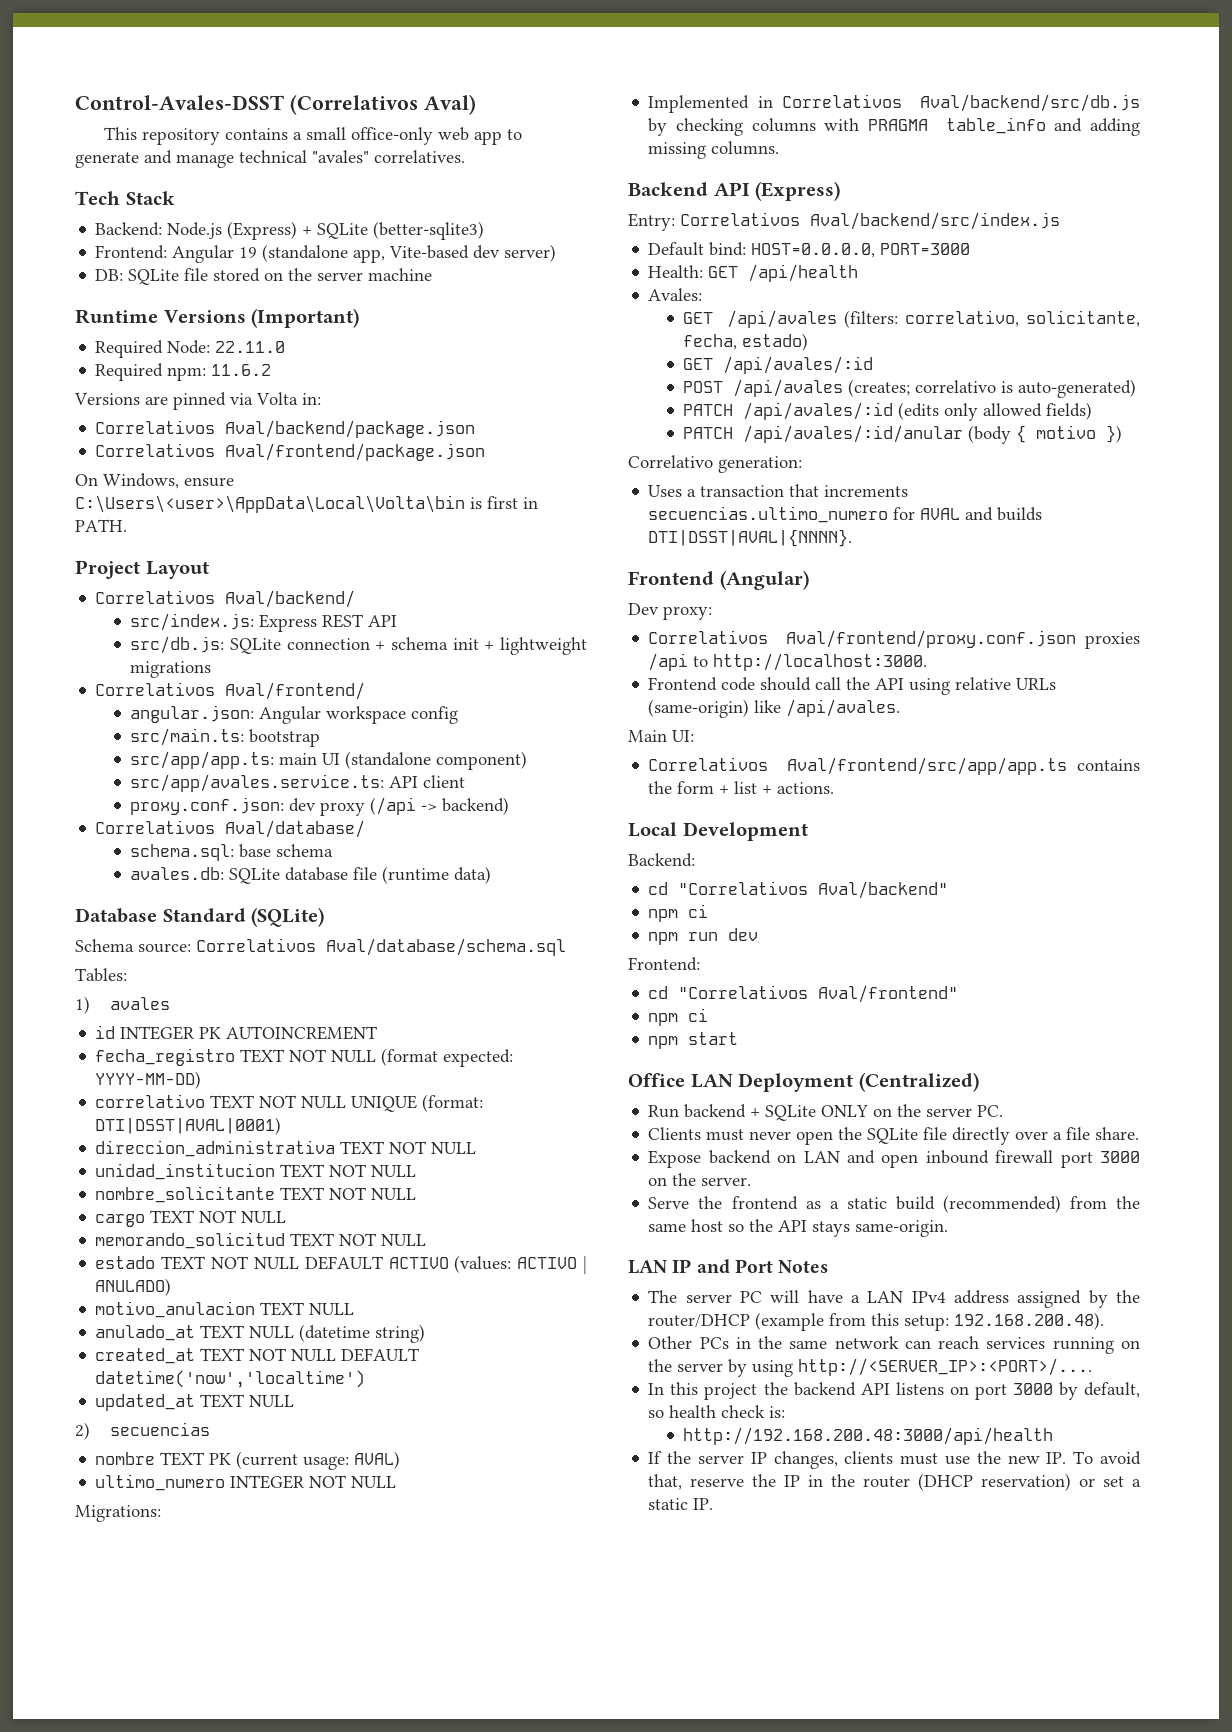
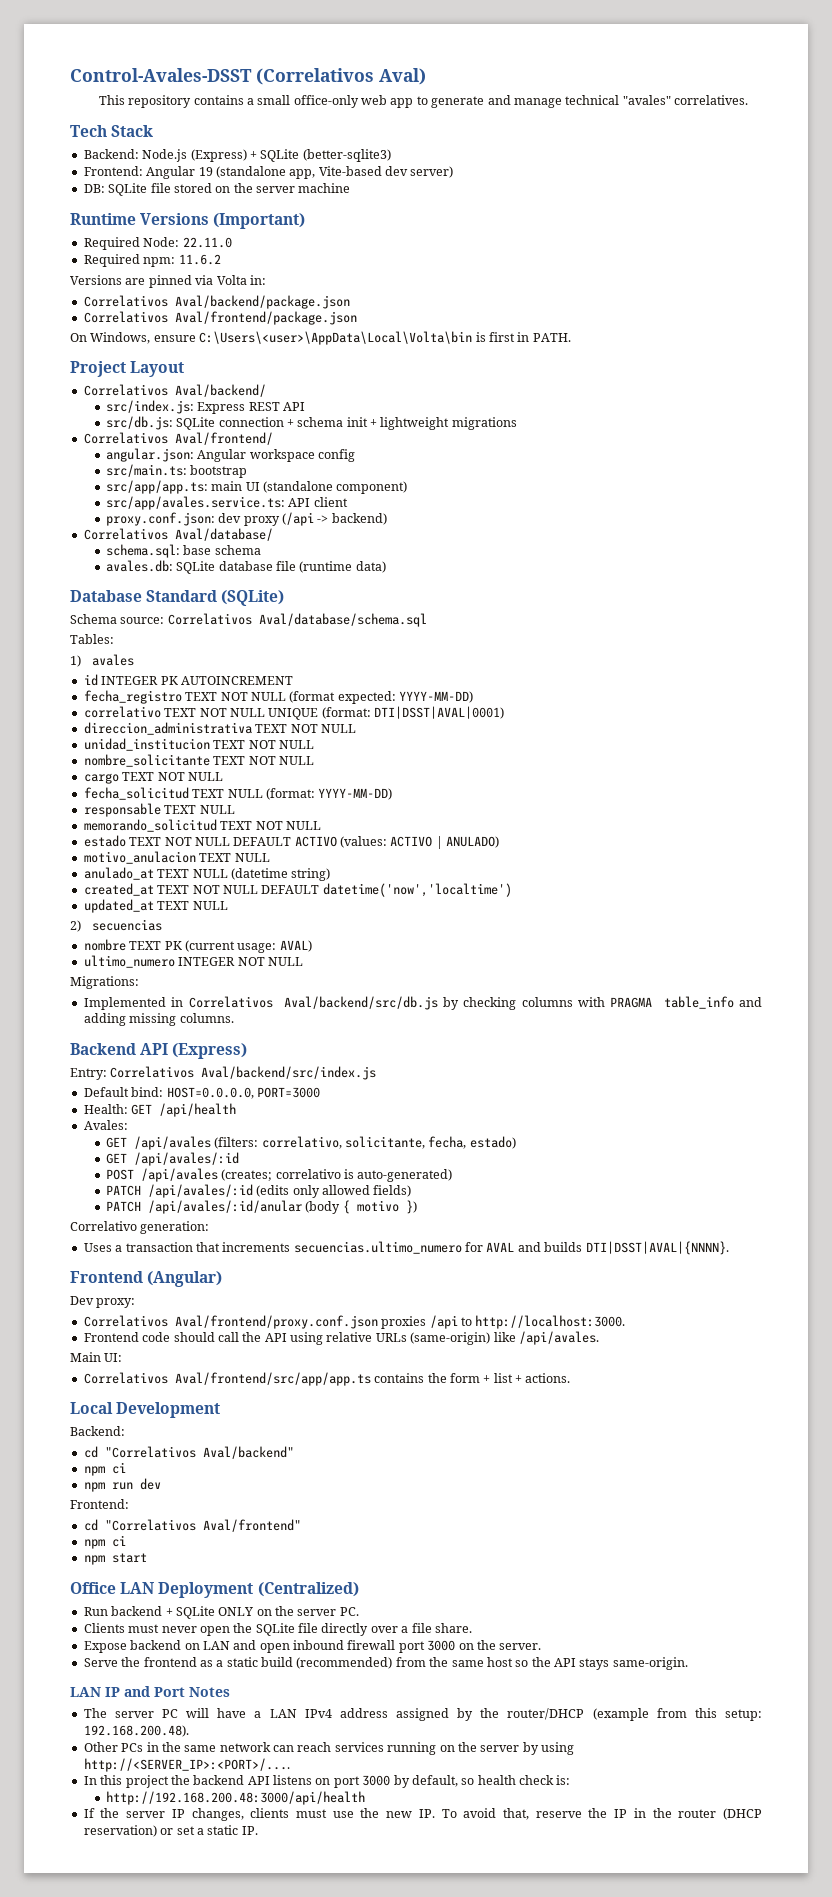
(287, 1217) none -> [83,787,393,800] [83,803,235,817] // fecha_solicitud TEXT NULL (format: YYYY-MM-DD) // responsable TEXT NULL

